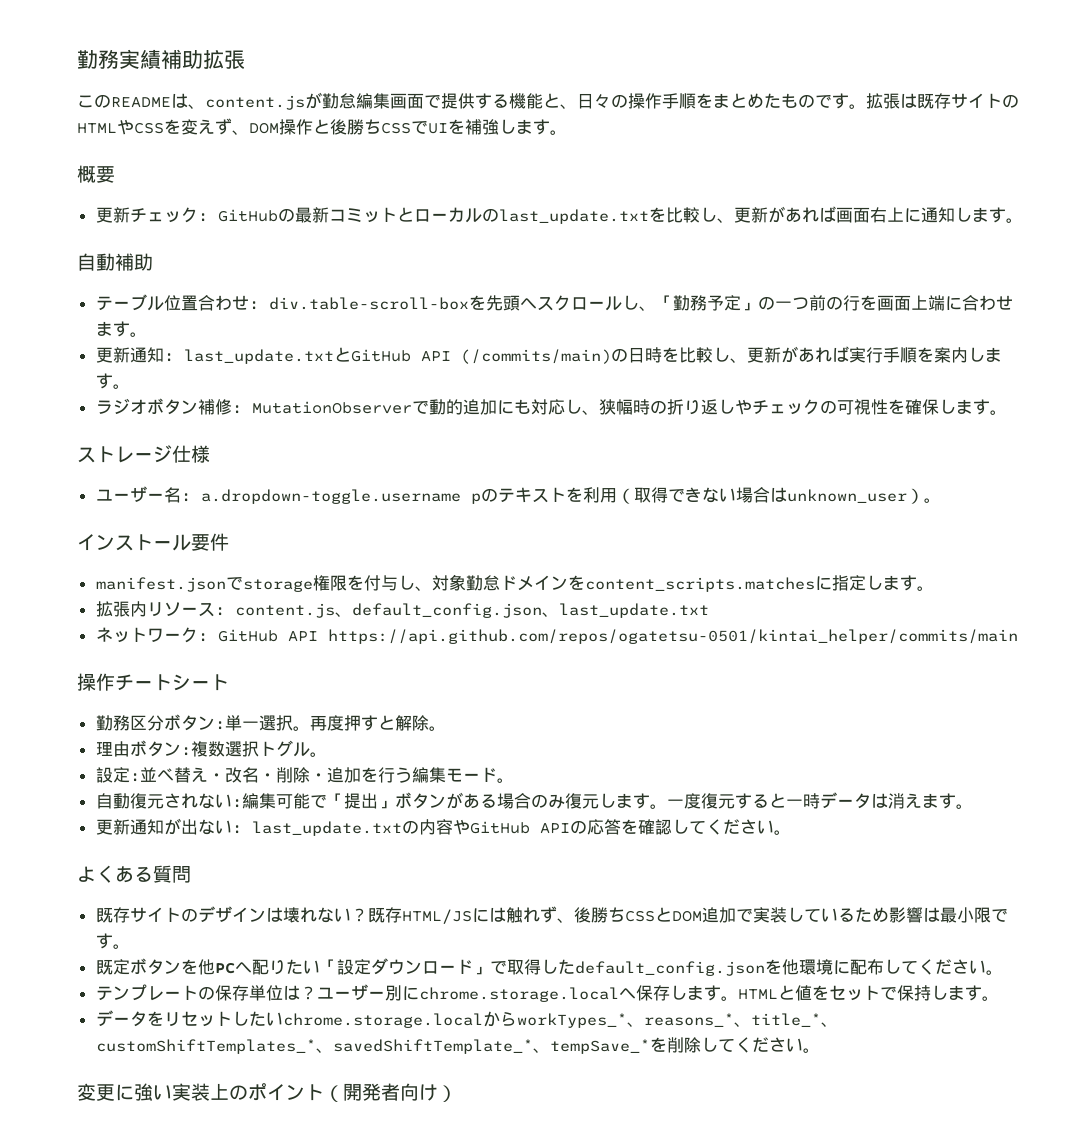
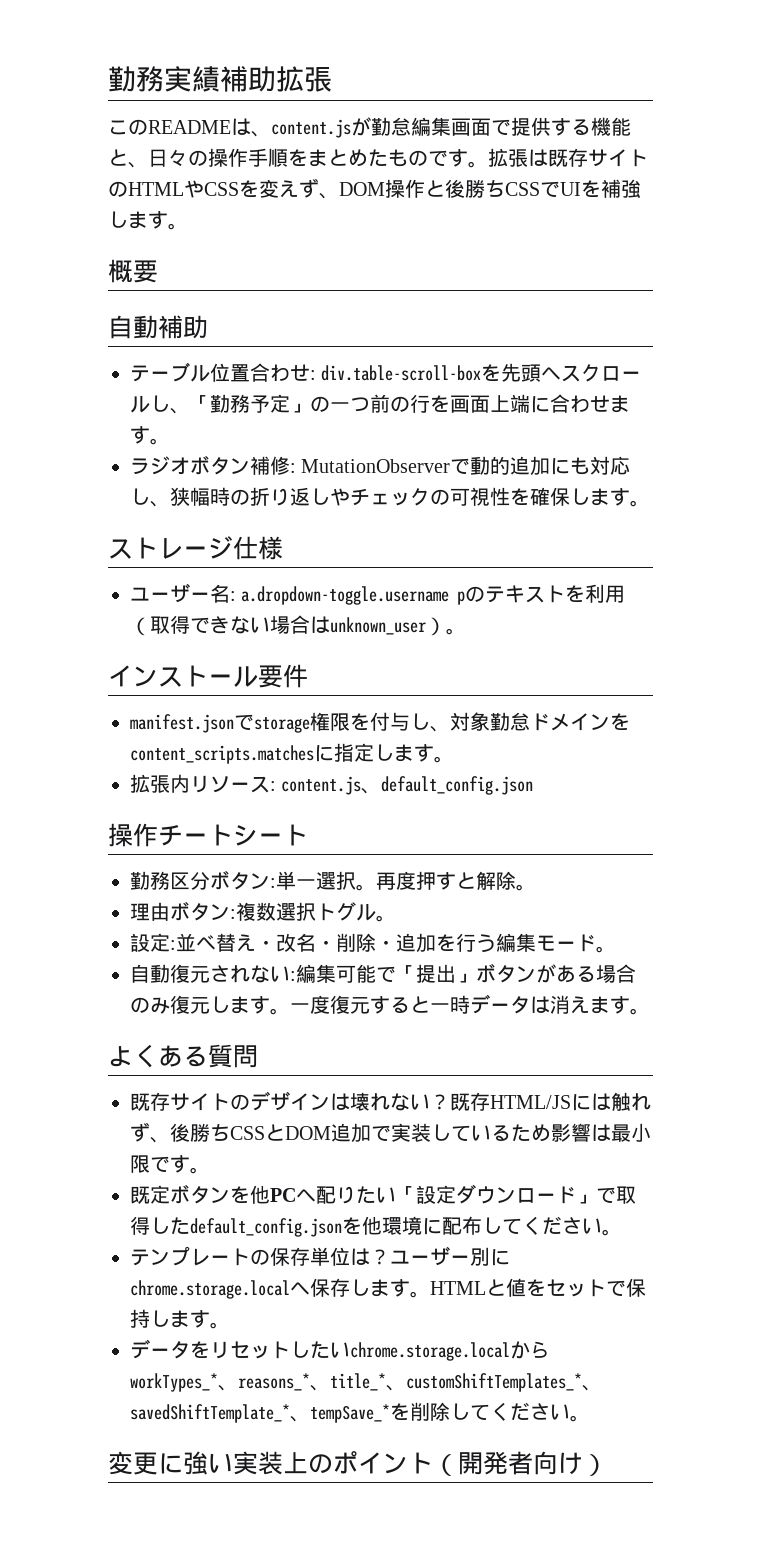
[95,206,1023,224] // 更新チェック: GitHubの最新コミットとローカルのlast_update.txtを比較し、更新があれば画面右上に通知します。 -> (158, 271) none
[95,346,1002,364] [95,373,130,389] // 更新通知: last_update.txtとGitHub API (/commits/main)の日時を比較し、更新があれば実行手順を案内します。 -> (170, 441) none
[541,603,709,618] [95,627,1018,644] 、last_update.txt // ネットワーク: GitHub API https://api.github.com/repos/ogatetsu-0501/kintai_helper/commits/main -> (534, 785) none
[95,818,791,836] // 更新通知が出ない: last_update.txtの内容やGitHub APIの応答を確認してください。 -> (650, 1011) none

